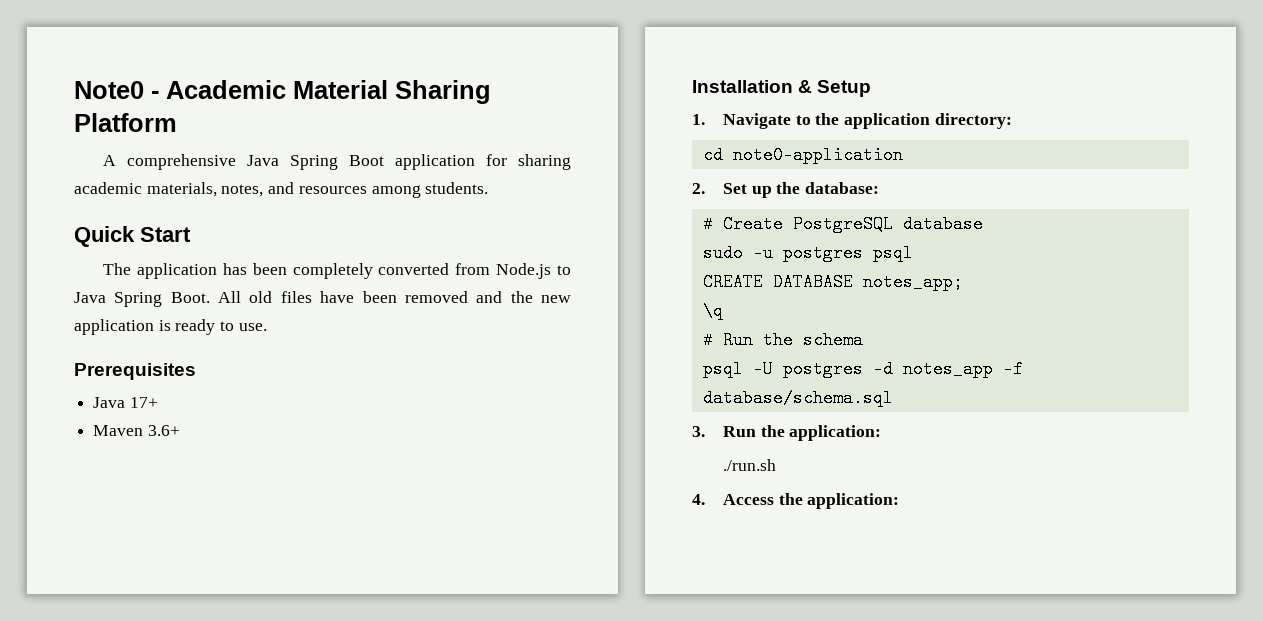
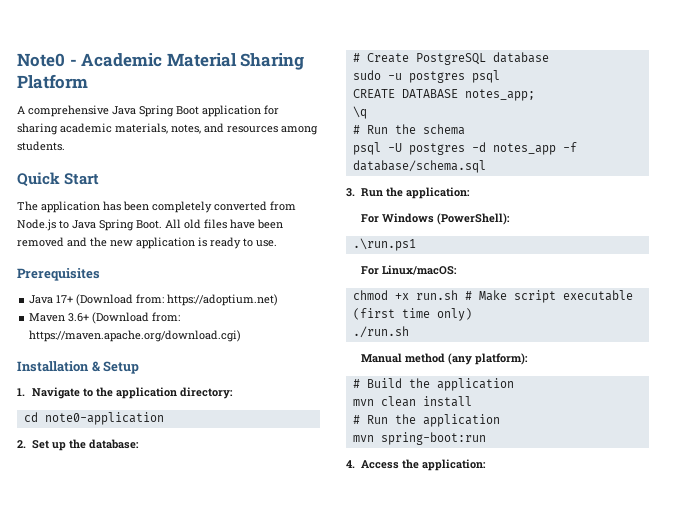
(158, 402) none -> [76,294,279,306] (Download from: https://adoptium.net)
(180, 430) none -> [92,312,181,324] [29,330,242,342] (Download from: https://maven.apache.org/download.cgi)
[722,459,776,471] ./run.sh -> [361,213,511,225] [352,238,416,251] [361,265,458,275] [352,290,633,303] [352,308,472,321] [352,326,409,338] [361,353,529,365] [352,378,514,391] [352,396,472,407] [352,414,500,427] [352,432,486,445] For Windows (PowerShell): // .\run.ps1 // For Linux/macOS: // chmod +x run.sh # Make script executable (first time only) // ./run.sh // Manual method (any platform): // # Build the application // mvn clean install // # Run the application // mvn spring-boot:run

